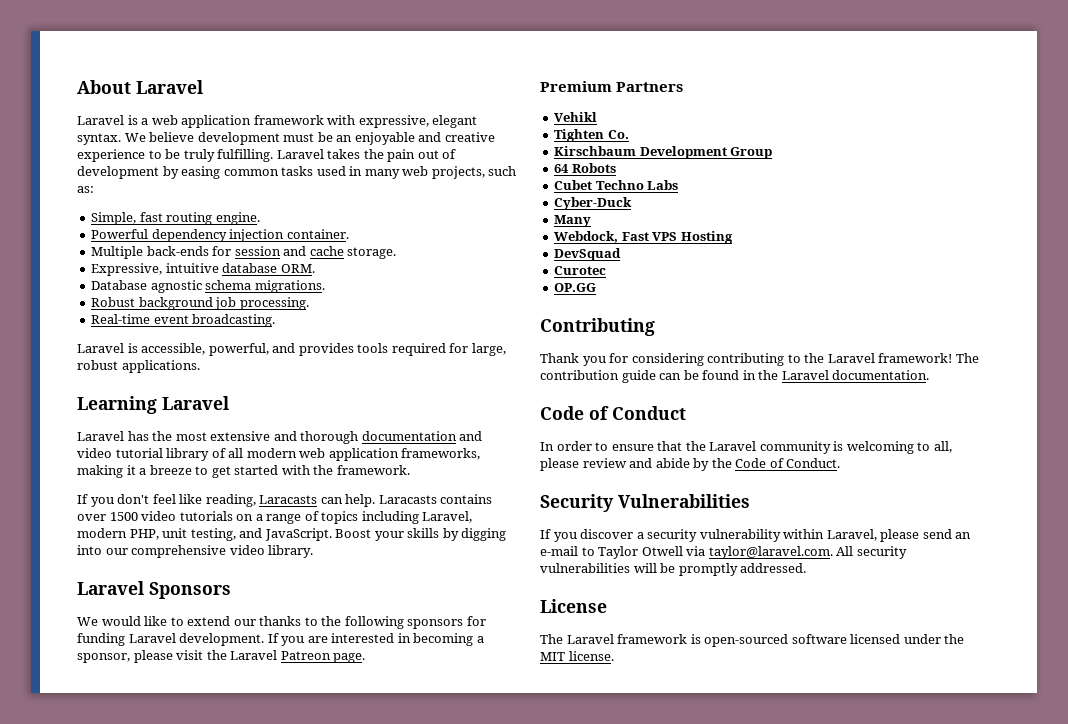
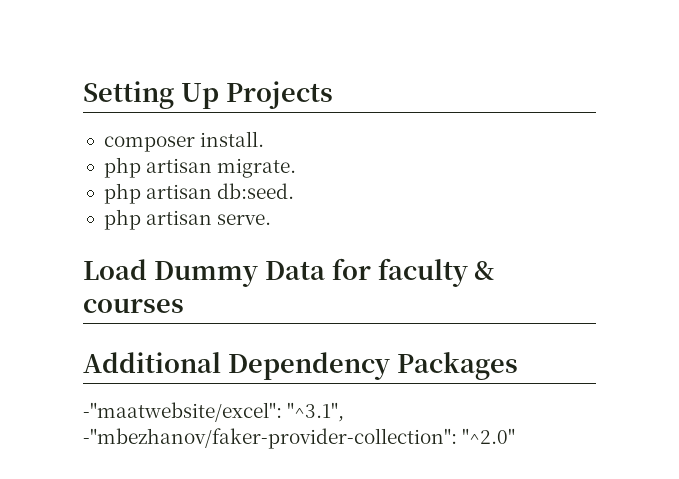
[77,80,203,94] [77,115,478,128] [77,132,495,145] [77,149,457,162] [77,166,517,179] [77,186,94,193] [91,212,260,225] [91,229,349,242] [91,246,397,259] [91,263,315,276] [91,280,325,293] [91,297,309,310] [91,314,276,327] [77,343,506,356] [77,360,200,373] [77,396,229,414] [77,431,483,444] [77,448,481,461] [77,465,410,478] [77,494,493,507] [77,511,473,524] [77,528,507,541] [77,545,314,558] [77,581,231,599] [77,616,486,629] [77,633,484,646] [77,650,366,663] [540,81,684,92] [554,112,598,122] [554,129,629,142] [554,146,773,159] [554,163,616,173] [554,180,679,190] [554,197,633,210] [554,215,592,227] [554,231,733,244] [554,248,622,261] [554,266,607,275] [554,283,597,292] [540,318,655,336] [540,353,979,366] [540,370,930,383] [540,406,686,420] [540,441,952,454] [540,458,841,471] [540,494,750,512] [540,529,972,542] [540,546,907,559] [540,563,807,576] [540,599,607,613] [540,634,965,647] [540,651,614,661] About Laravel // Laravel is a web application framework with expressive, elegant syntax. We believe development must be an enjoyable and creative experience to be truly fulfilling. Laravel takes the pain out of development by easing common tasks used in many web projects, such as: // Simple, fast routing engine. // Powerful dependency injection container. // Multiple back-ends for session and cache storage. // Expressive, intuitive database ORM. // Database agnostic schema migrations. // Robust background job processing. // Real-time event broadcasting. // Laravel is accessible, powerful, and provides tools required for large, robust applications. // Learning Laravel // Laravel has the most extensive and thorough documentation and video tutorial library of all modern web application frameworks, making it a breeze to get started with the framework. // If you don't feel like reading, Laracasts can help. Laracasts contains over 1500 video tutorials on a range of topics including Laravel, modern PHP, unit testing, and JavaScript. Boost your skills by digging into our comprehensive video library. // Laravel Sponsors // We would like to extend our thanks to the following sponsors for funding Laravel development. If you are interested in becoming a sponsor, please visit the Laravel Patreon page. // Premium Partners // Vehikl // Tighten Co. // Kirschbaum Development Group // 64 Robots // Cubet Techno Labs // Cyber-Duck // Many // Webdock, Fast VPS Hosting // DevSquad // Curotec // OP.GG // Contributing // Thank you for considering contributing to the Laravel framework! The contribution guide can be found in the Laravel documentation. // Code of Conduct // In order to ensure that the Laravel community is welcoming to all, please review and abide by the Code of Conduct. // Security Vulnerabilities // If you discover a security vulnerability within Laravel, please send an e-mail to Taylor Otwell via taylor@laravel.com. All security vulnerabilities will be promptly addressed. // License // The Laravel framework is open-sourced software licensed under the MIT license. -> [83,81,333,109] [103,131,265,152] [103,157,297,178] [103,183,295,204] [103,209,272,230] [83,258,495,287] [83,298,184,313] [83,352,518,380] [83,402,345,422] [83,428,516,449] Setting Up Projects // composer install. // php artisan migrate. // php artisan db:seed. // php artisan serve. // Load Dummy Data for faculty & courses // Additional Dependency Packages // -"maatwebsite/excel": "^3.1", -"mbezhanov/faker-provider-collection": "^2.0"

